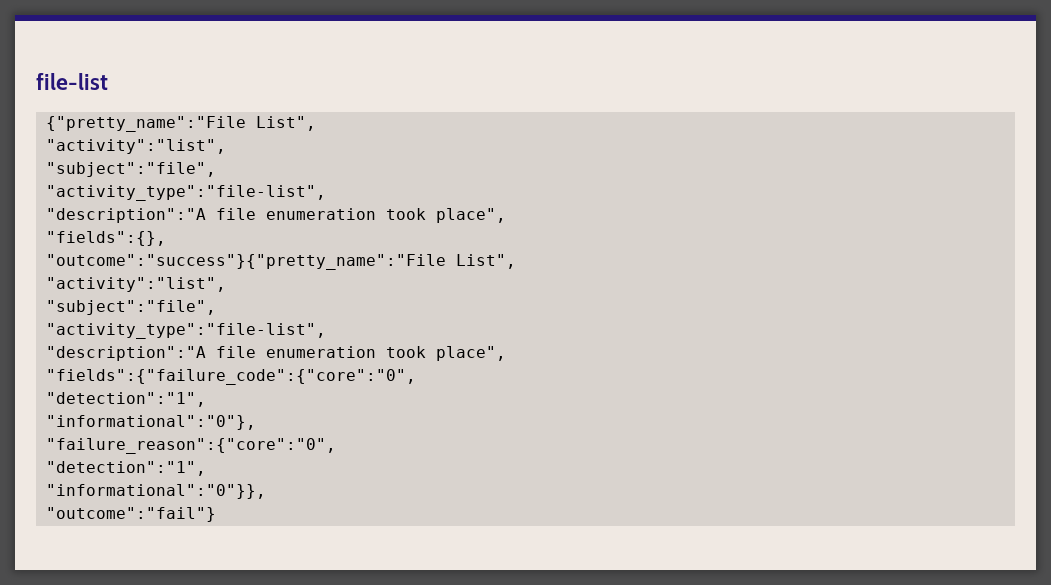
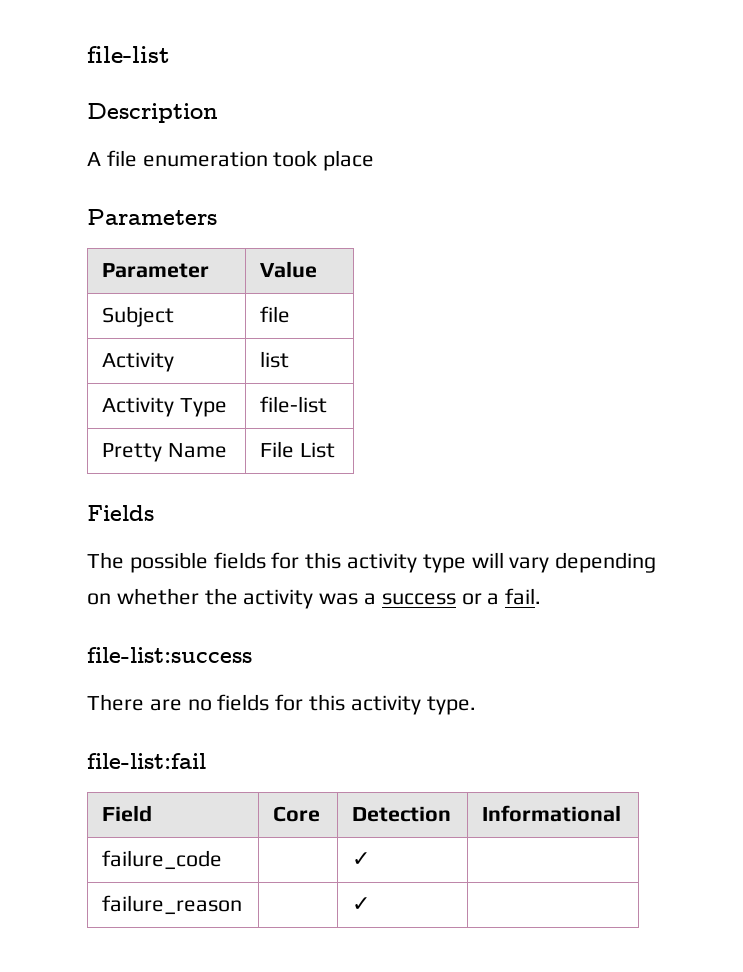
[36,73,108,90] [45,116,316,132] [45,139,226,154] [45,162,216,177] [45,185,326,201] [45,208,506,223] [45,231,166,246] [45,254,516,270] [45,277,226,292] [45,300,216,315] [45,323,326,339] [45,346,506,361] [45,369,416,385] [45,392,206,407] [45,415,256,430] [45,438,336,454] [45,461,206,476] [45,484,266,499] [45,507,216,522] file-list // {"pretty_name":"File List", // "activity":"list", // "subject":"file", // "activity_type":"file-list", // "description":"A file enumeration took place", // "fields":{}, // "outcome":"success"}{"pretty_name":"File List", // "activity":"list", // "subject":"file", // "activity_type":"file-list", // "description":"A file enumeration took place", // "fields":{"failure_code":{"core":"0", // "detection":"1", // "informational":"0"}, // "failure_reason":{"core":"0", // "detection":"1", // "informational":"0"}}, // "outcome":"fail"} -> [87,46,170,63] [87,103,218,123] [87,150,375,171] [87,209,217,225] [102,263,210,278] [260,261,318,278] [102,306,175,327] [260,306,291,323] [102,352,175,372] [260,351,290,368] [102,397,228,417] [260,396,328,413] [102,443,228,462] [260,441,336,458] [87,505,154,521] [87,552,657,573] [87,588,542,609] [87,647,252,663] [87,694,476,715] [87,753,206,769] [102,805,153,822] [273,806,321,822] [352,806,452,822] [482,805,622,822] [102,850,223,870] [352,852,371,866] [102,895,243,915] [352,897,371,911] file-list // Description // A file enumeration took place // Parameters // Parameter | Value // Subject | file // Activity | list // Activity Type | file-list // Pretty Name | File List // Fields // The possible fields for this activity type will vary depending on whether the activity was a success or a fail. // file-list:success // There are no fields for this activity type. // file-list:fail // Field | Core | Detection | Informational // failure_code | | ✓ | // failure_reason | | ✓ |

